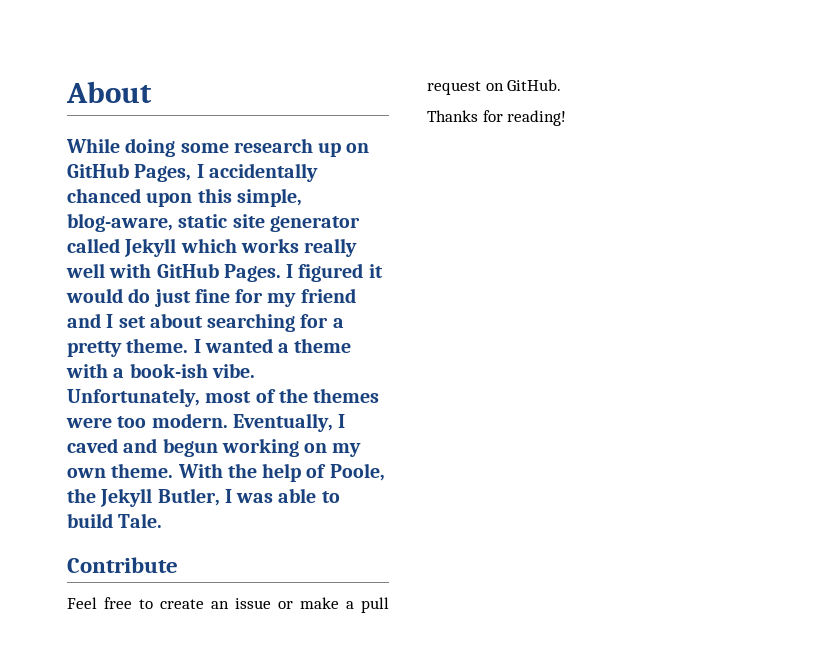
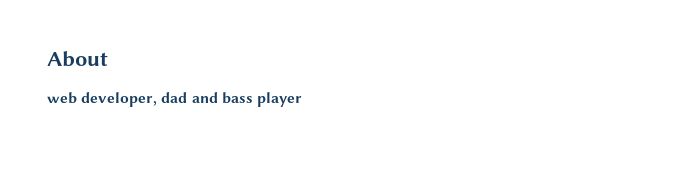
[66,138,370,157] [67,163,318,182] [67,188,302,207] [67,213,360,232] [67,238,358,257] [66,263,383,282] [66,288,356,307] [67,313,344,332] [67,338,352,357] [66,363,255,378] [67,388,380,407] [66,413,346,432] [67,438,362,457] [67,463,385,482] [67,488,340,507] [67,513,163,528] [67,557,178,573] [67,597,389,613] [427,79,562,95] [427,110,567,126] While doing some research up on GitHub Pages, I accidentally chanced upon this simple, blog-aware, static site generator called Jekyll which works really well with GitHub Pages. I figured it would do just fine for my friend and I set about searching for a pretty theme. I wanted a theme with a book-ish vibe. Unfortunately, most of the themes were too modern. Eventually, I caved and begun working on my own theme. With the help of Poole, the Jekyll Butler, I was able to build Tale. // Contribute // Feel free to create an issue or make a pull request on GitHub. // Thanks for reading! -> [47,92,302,107] web developer, dad and bass player

